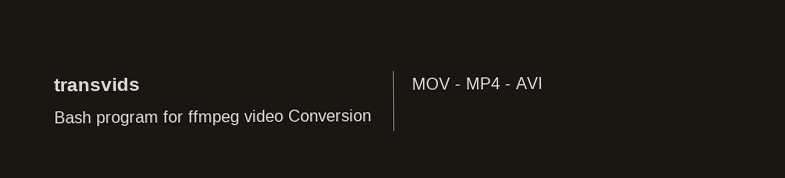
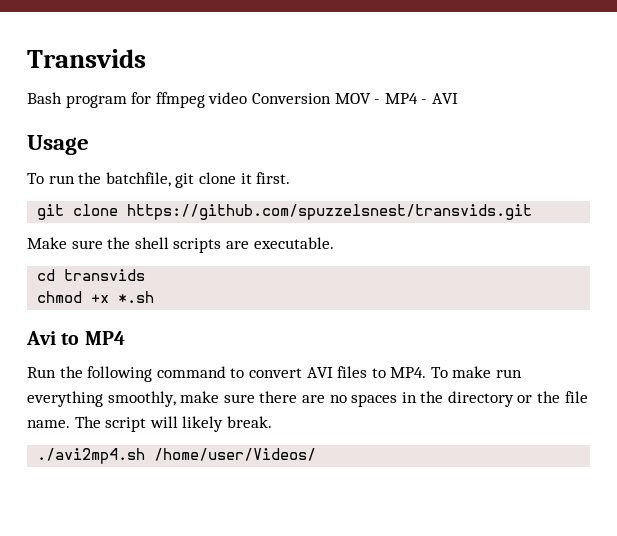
[53,77,141,92] transvids -> [27,49,146,68] Transvids
(544, 83) none -> [27,135,89,155] [27,172,291,188] [37,204,533,220] [27,237,334,253] [37,269,146,281] [37,291,155,303] [26,331,125,345] [27,366,523,382] [27,391,588,407] [27,416,272,432] [37,448,317,464] // Usage // To run the batchfile, git clone it first. // git clone https://github.com/spuzzelsnest/transvids.git // Make sure the shell scripts are executable. // cd transvids // chmod +x *.sh // Avi to MP4 // Run the following command to convert AVI files to MP4. To make run everything smoothly, make sure there are no spaces in the directory or the file name. The script will likely break. // ./avi2mp4.sh /home/user/Videos/

